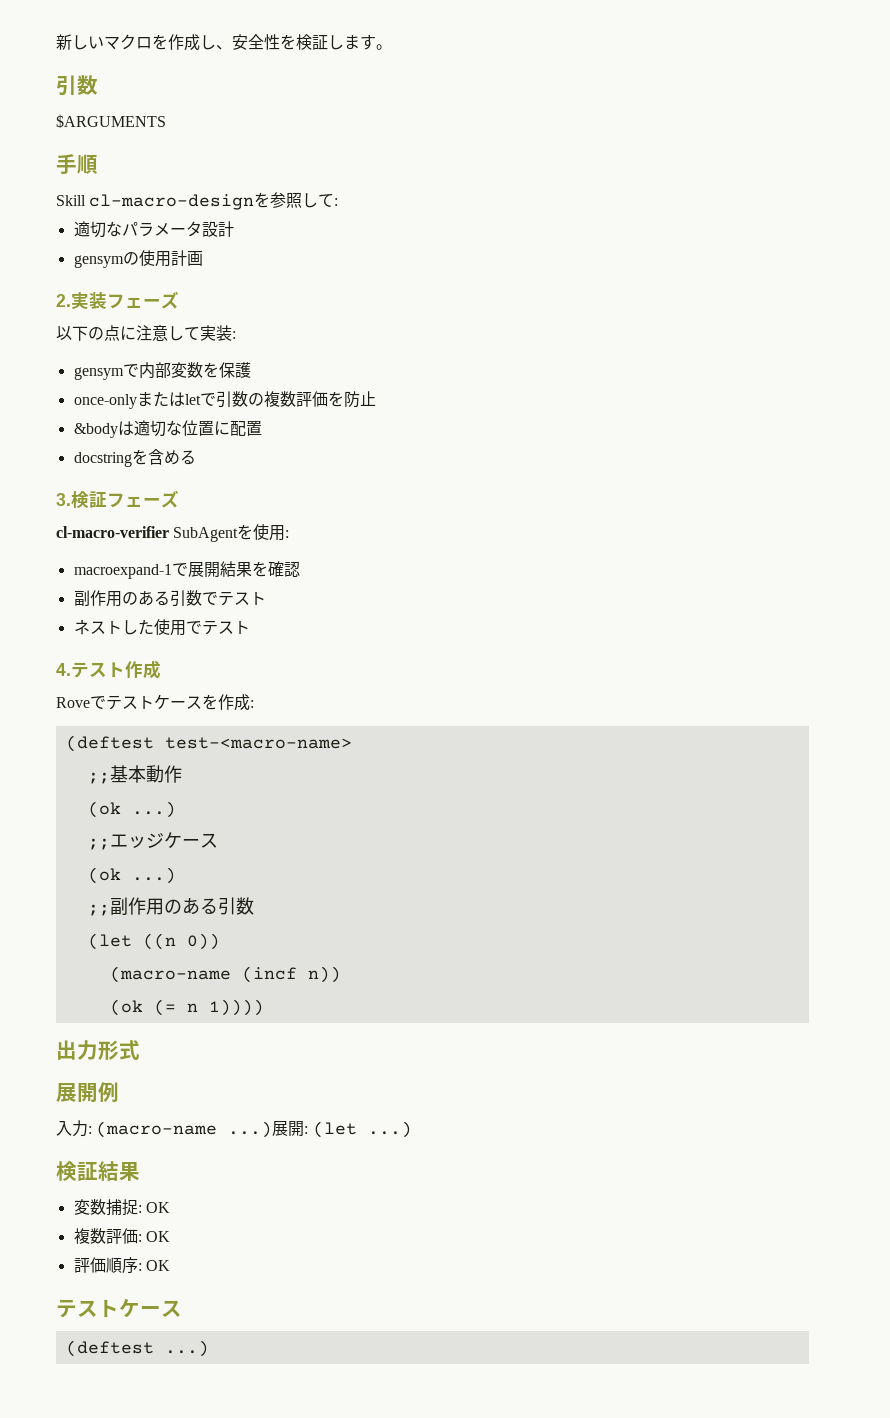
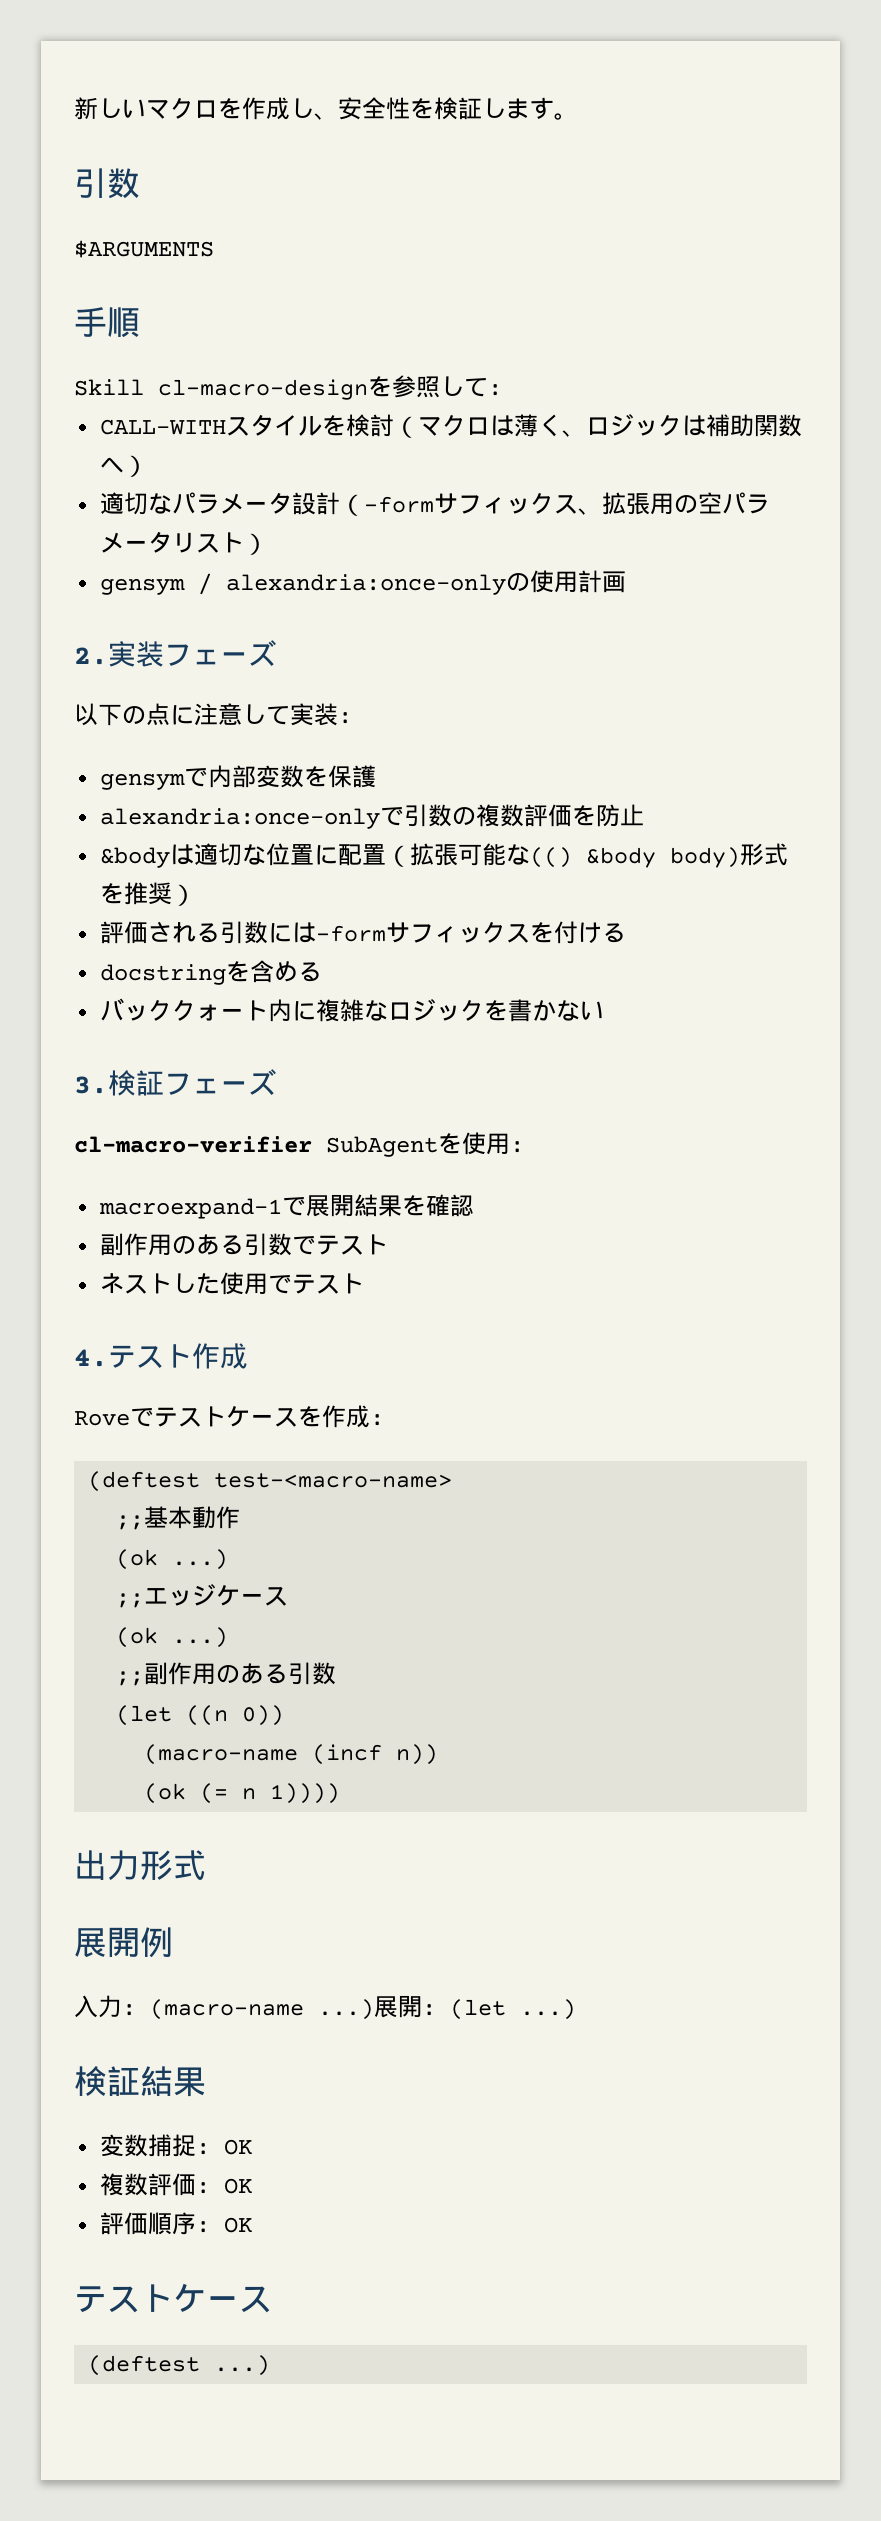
(339, 202) none -> [100,414,803,438] [100,455,149,477] // CALL-WITHスタイルを検討（マクロは薄く、ロジックは補助関数へ）
[73,255,124,268] // gensym -> [340,492,771,516] [100,531,269,555] [100,573,507,595] （-formサフィックス、拡張用の空パラメータリスト） // gensym / alexandria:once-only
[73,391,201,409] once-onlyまたはlet -> [100,808,381,829] alexandria:once-only
[73,449,196,467] // docstringを含める -> [386,843,789,868] [100,882,197,906] [100,921,627,944] [100,960,323,985] [100,998,605,1022] （拡張可能な(() &body body)形式を推奨） // 評価される引数には-formサフィックスを付ける // docstringを含める // バッククォート内に複雑なロジックを書かない

